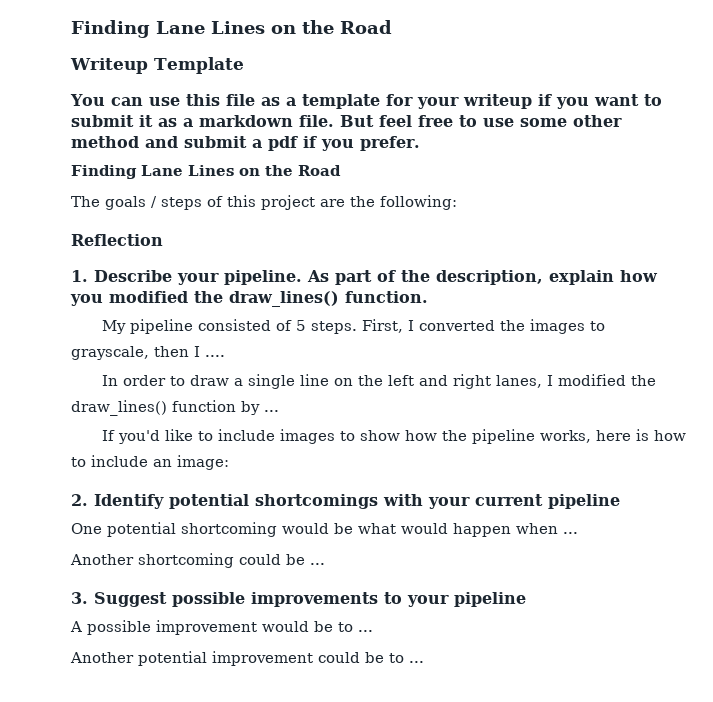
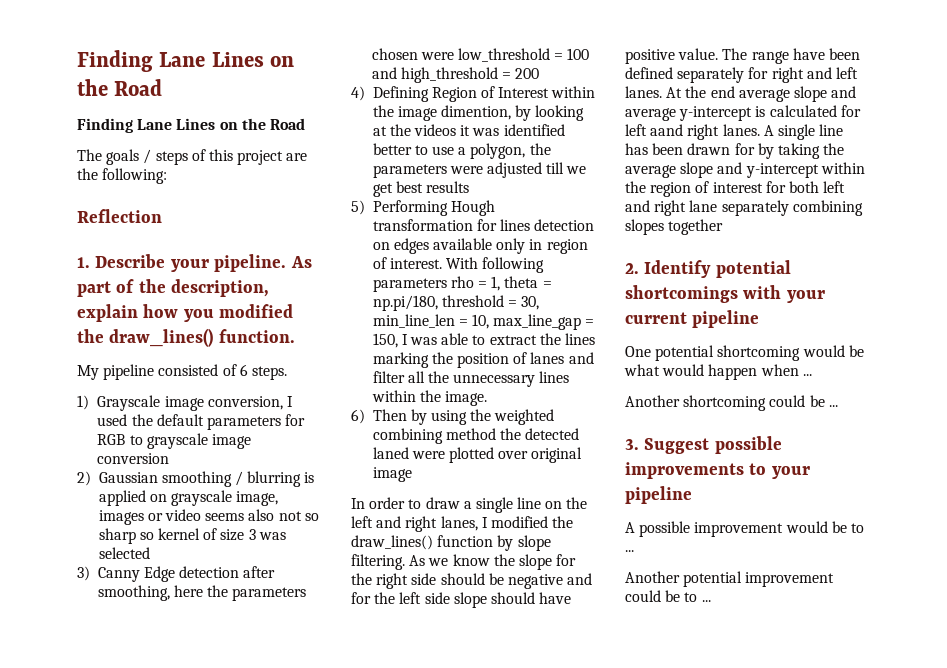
[71,20,392,38] [70,57,244,74] [70,94,662,109] [71,115,622,127] [71,136,420,151] Finding Lane Lines on the Road // Writeup Template // You can use this file as a template for your writeup if you want to submit it as a markdown file. But feel free to use some other method and submit a pdf if you prefer. -> [77,50,295,72] [77,79,163,96] Finding Lane Lines on the Road
[296,320,307,331] 5 -> [239,364,248,376] 6
[362,319,606,334] [71,346,225,360] First, I converted the images to grayscale, then I .... -> [77,395,293,411] [97,414,306,430] [97,433,251,449] [97,453,170,464] [77,471,315,487] [98,490,279,506] [98,509,319,525] [98,528,286,544] [98,547,150,559] [77,566,276,582] [97,585,307,601] [371,48,590,62] [371,67,540,83] [351,86,596,102] [372,105,585,121] [372,124,565,136] [372,143,551,159] [372,162,587,178] [372,181,470,197] [351,200,495,216] [372,219,595,231] [372,238,588,254] [372,257,545,273] [372,276,552,292] [372,295,540,311] [372,314,595,330] [372,333,596,348] [372,352,594,368] [372,371,570,387] [371,390,488,406] [351,409,555,425] [372,428,580,444] [372,447,583,463] [372,467,412,482] // 1) Grayscale image conversion, I used the default parameters for RGB to grayscale image conversion // 2) Gaussian smoothing / blurring is applied on grayscale image, images or video seems also not so sharp so kernel of size 3 was selected // 3) Canny Edge detection after smoothing, here the parameters chosen were low_threshold = 100 and high_threshold = 200 // 4) Defining Region of Interest within the image dimention, by looking at the videos it was identified better to use a polygon, the parameters were adjusted till we get best results // 5) Performing Hough transformation for lines detection on edges available only in region of interest. With following parameters rho = 1, theta = np.pi/180, threshold = 30, min_line_len = 10, max_line_gap = 150, I was able to extract the lines marking the position of lanes and filter all the unnecessary lines within the image. // 6) Then by using the weighted combining method the detected laned were plotted over original image
[264,410,279,412] [102,429,687,444] [71,455,229,470] ... // If you'd like to include images to show how the pipeline works, here is how to include an image: -> [517,535,551,551] [351,554,577,570] [351,573,593,589] [351,592,572,608] [625,48,860,64] [625,67,858,83] [625,86,857,102] [625,105,861,121] [625,124,844,140] [625,143,845,159] [625,162,865,178] [625,181,846,197] [625,200,863,216] [625,219,724,235] slope filtering. As we know the slope for the right side should be negative and for the left side slope should have positive value. The range have been defined separately for right and left lanes. At the end average slope and average y-intercept is calculated for left aand right lanes. A single line has been drawn for by taking the average slope and y-intercept within the region of interest for both left and right lane separately combining slopes together

